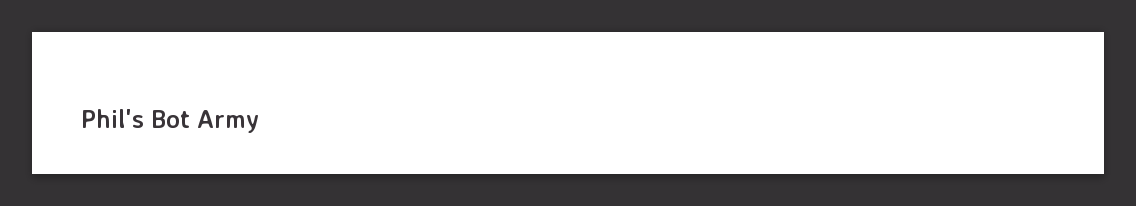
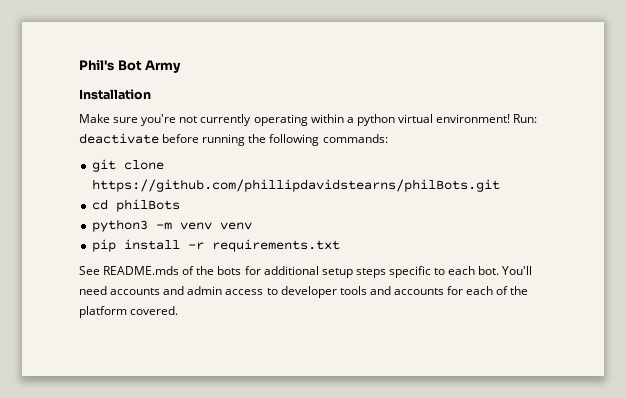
(259, 121) none -> [79,89,151,100] [79,114,538,126] [79,133,388,146] [91,159,164,172] [91,179,500,192] [91,199,180,212] [91,219,252,232] [91,239,340,252] [79,266,533,278] [79,286,529,298] [79,306,179,318] // Installation // Make sure you're not currently operating within a python virtual environment! Run: deactivate before running the following commands: // git clone https://github.com/phillipdavidstearns/philBots.git // cd philBots // python3 -m venv venv // pip install -r requirements.txt // See README.mds of the bots for additional setup steps specific to each bot. You'll need accounts and admin access to developer tools and accounts for each of the platform covered.

